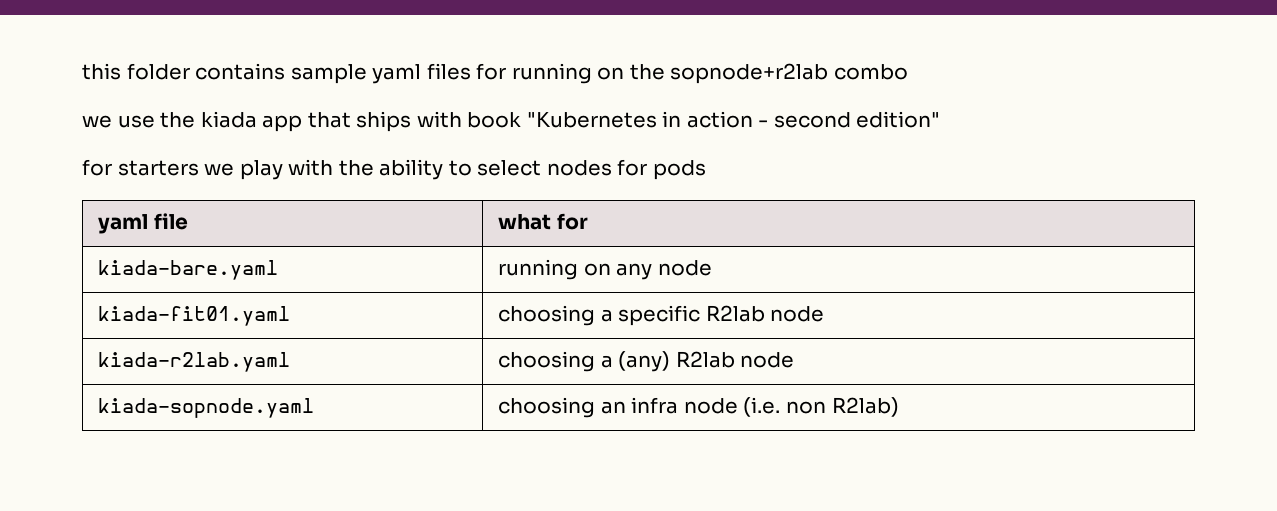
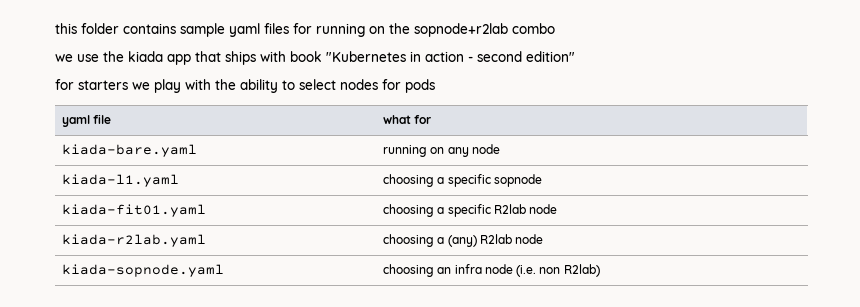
(712, 268) none -> [62,174,180,187] [383,174,542,187] // kiada-l1.yaml | choosing a specific sopnode

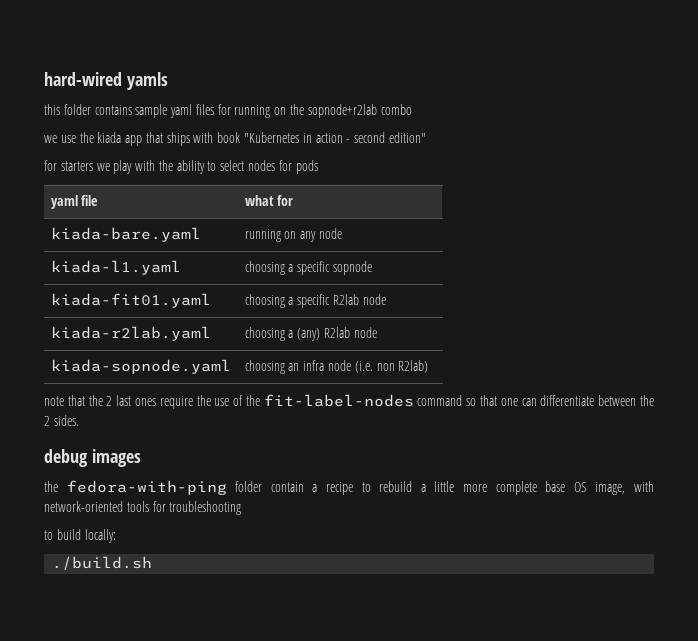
(55, 28) none -> [44,72,168,90] hard-wired yamls //
(600, 270) none -> [44,394,654,409] [44,415,79,426] [44,449,141,467] [44,480,655,495] [44,501,242,515] [44,529,116,543] [52,556,153,570] // note that the 2 last ones require the use of the fit-label-nodes command so that one can differentiate between the 2 sides. // debug images // the fedora-with-ping folder contain a recipe to rebuild a little more complete base OS image, with network-oriented tools for troubleshooting // to build locally: // ./build.sh

